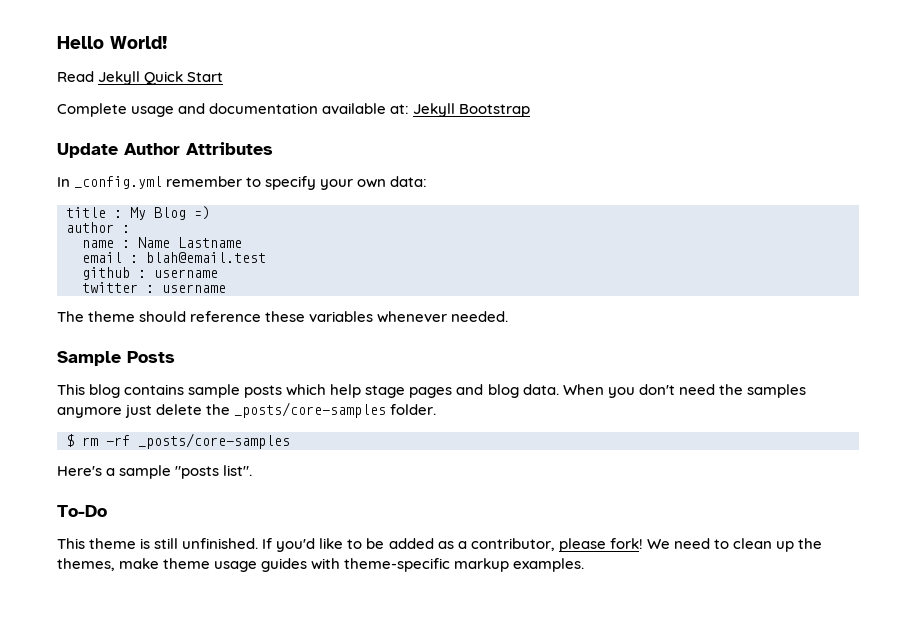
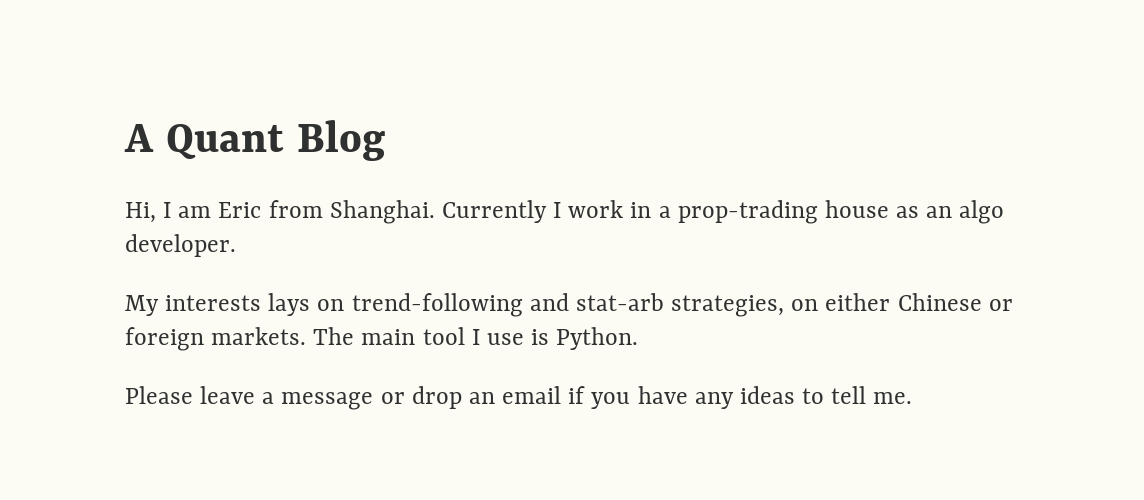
[57,36,167,49] [57,71,224,85] [57,103,531,117] [57,142,273,158] [57,176,428,190] [66,206,210,220] [66,222,130,233] [82,237,242,248] [82,252,266,263] [82,267,218,280] [82,282,226,293] [57,311,509,323] [57,351,175,366] [57,384,806,398] [57,402,437,418] [66,433,290,449] [57,465,253,479] [57,505,107,517] [57,538,823,552] [57,558,585,572] Hello World! // Read Jekyll Quick Start // Complete usage and documentation available at: Jekyll Bootstrap // Update Author Attributes // In _config.yml remember to specify your own data: // title : My Blog =) // author : // name : Name Lastname // email : blah@email.test // github : username // twitter : username // The theme should reference these variables whenever needed. // Sample Posts // This blog contains sample posts which help stage pages and blog data. When you don't need the samples anymore just delete the _posts/core-samples folder. // $ rm -rf _posts/core-samples // Here's a sample "posts list". // To-Do // This theme is still unfinished. If you'd like to be added as a contributor, please fork! We need to clean up the themes, make theme usage guides with theme-specific markup examples. -> [124,120,385,161] [125,200,1005,224] [125,234,236,257] [125,293,1013,317] [125,327,639,351] [125,386,913,410] A Quant Blog // Hi, I am Eric from Shanghai. Currently I work in a prop-trading house as an algo developer. // My interests lays on trend-following and stat-arb strategies, on either Chinese or foreign markets. The main tool I use is Python. // Please leave a message or drop an email if you have any ideas to tell me.

